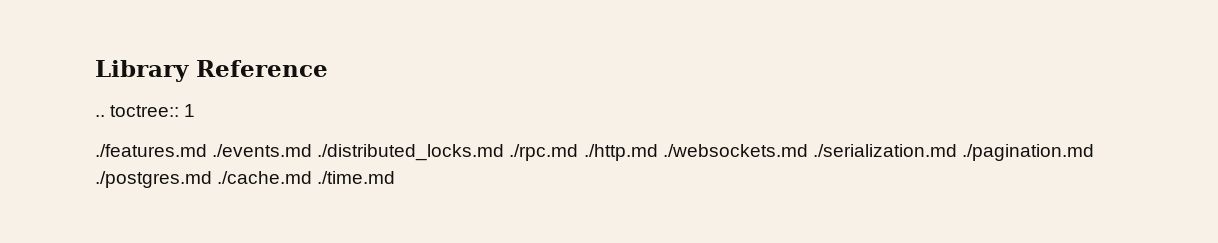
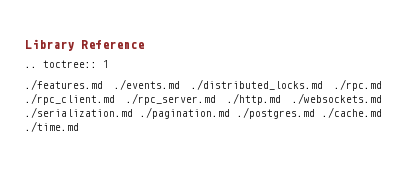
(579, 152) none -> [25,93,216,105] ./rpc_client.md ./rpc_server.md

